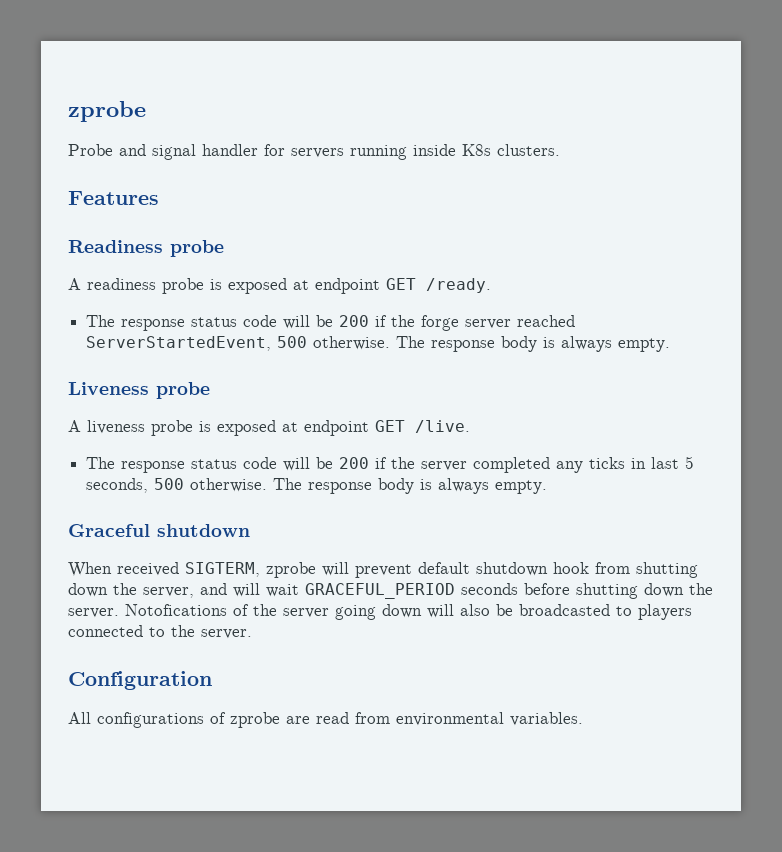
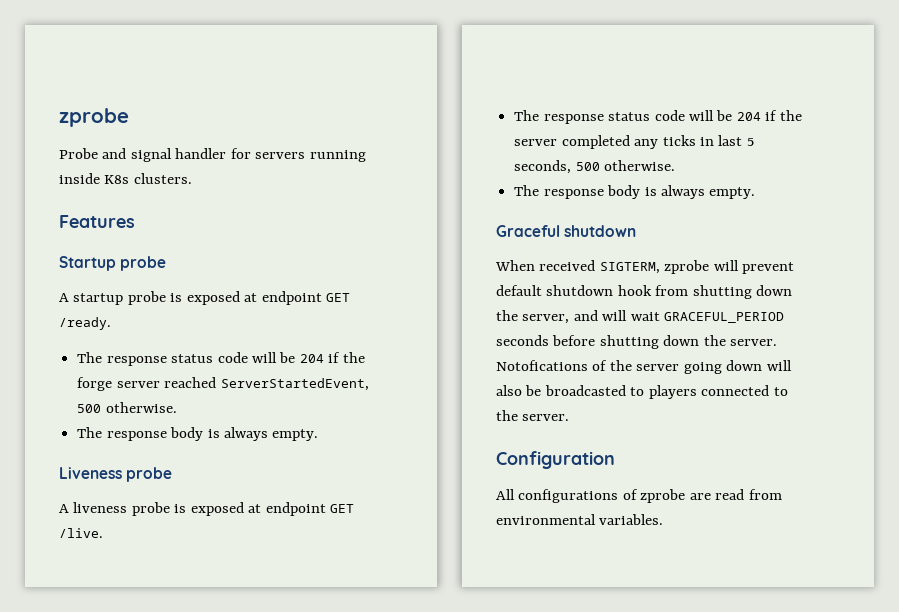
[68,240,224,257] [68,278,156,290] Readiness probe // A readiness -> [59,256,167,271] [59,293,124,305] Startup probe // A startup
[339,315,370,327] 200 -> [299,354,324,363] 204
(391, 343) none -> (177, 407) //
[339,457,370,469] 200 -> [736,112,761,121] 204
(268, 485) none -> (676, 165) //

